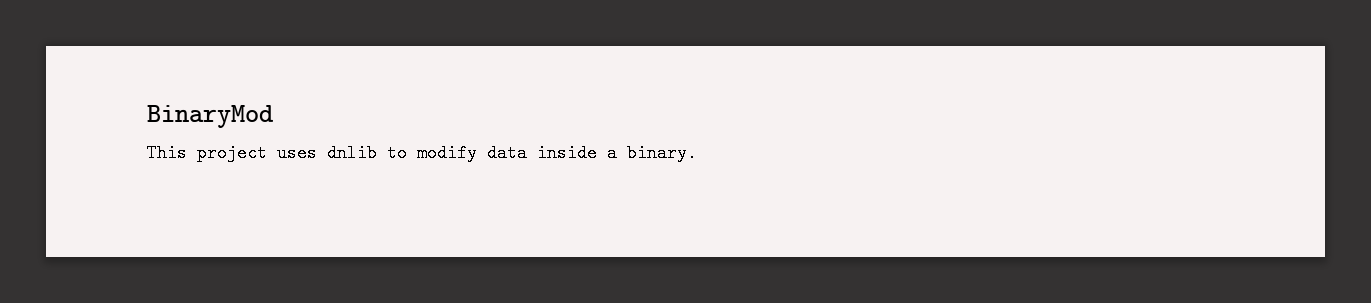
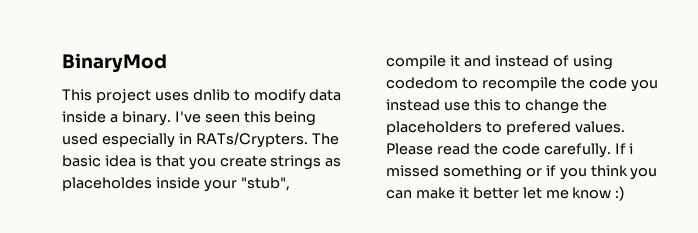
(697, 153) none -> [174,111,317,126] [62,132,339,148] [62,155,342,170] [62,177,290,192] [386,55,613,70] [386,77,658,92] [386,99,607,114] [386,121,625,135] [386,143,634,158] [386,165,658,180] [386,186,625,201] I've seen this being used especially in RATs/Crypters. The basic idea is that you create strings as placeholdes inside your "stub", compile it and instead of using codedom to recompile the code you instead use this to change the placeholders to prefered values. Please read the code carefully. If i missed something or if you think you can make it better let me know :)

